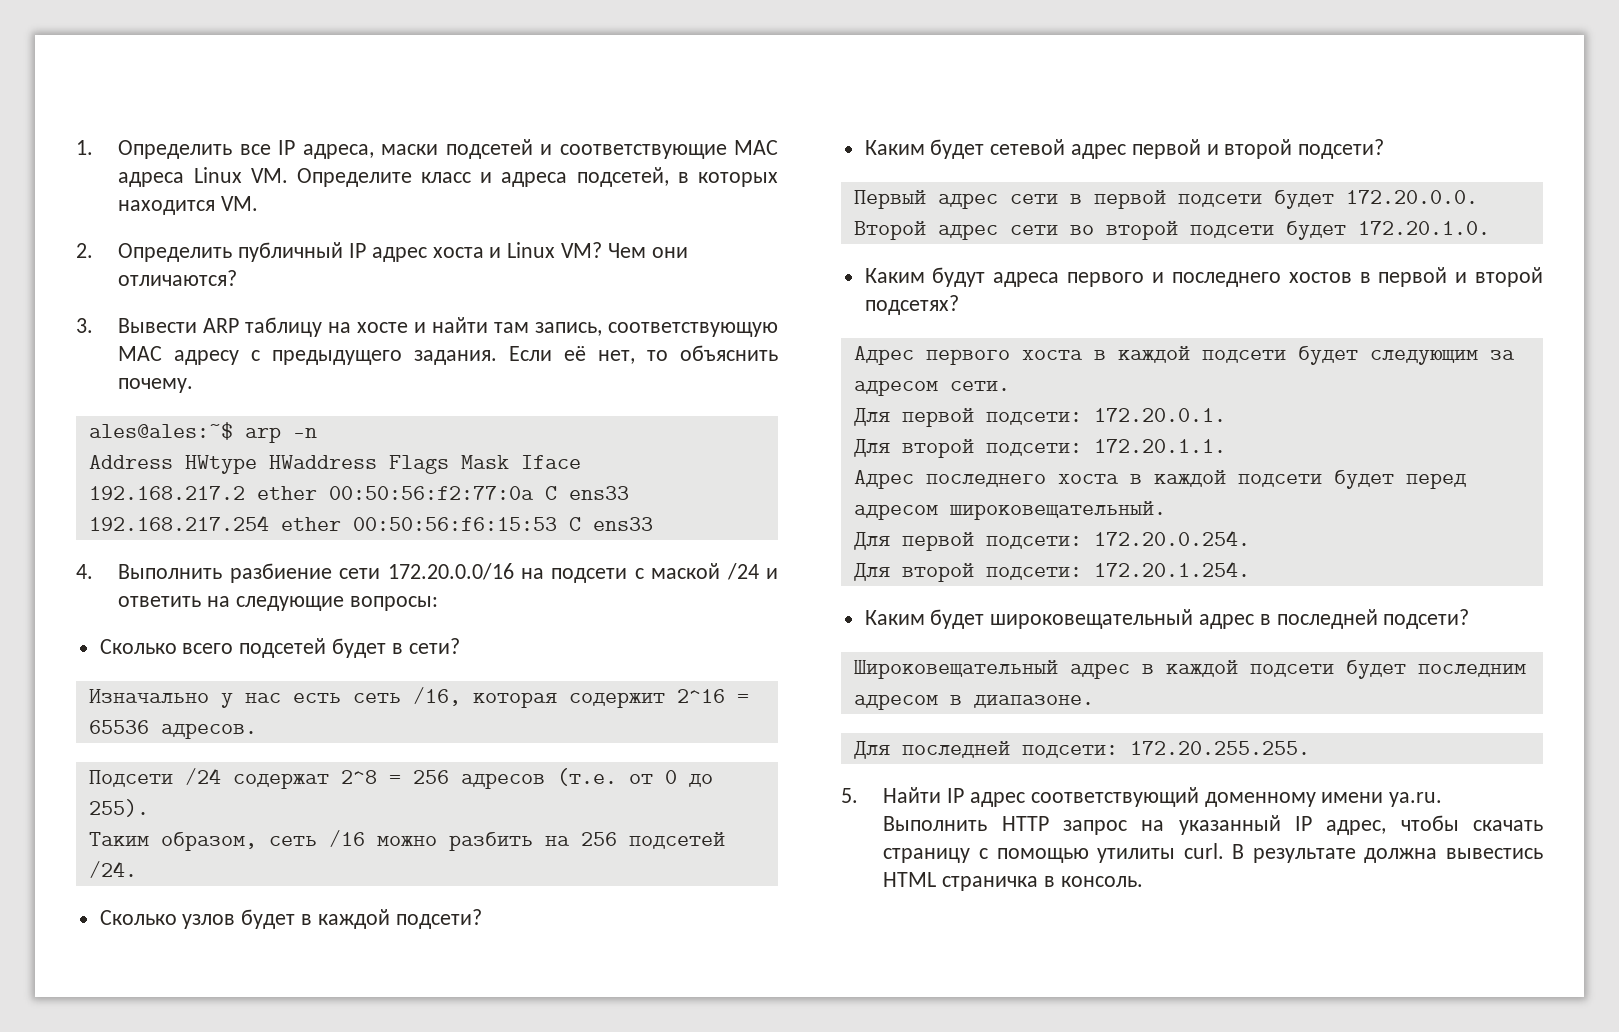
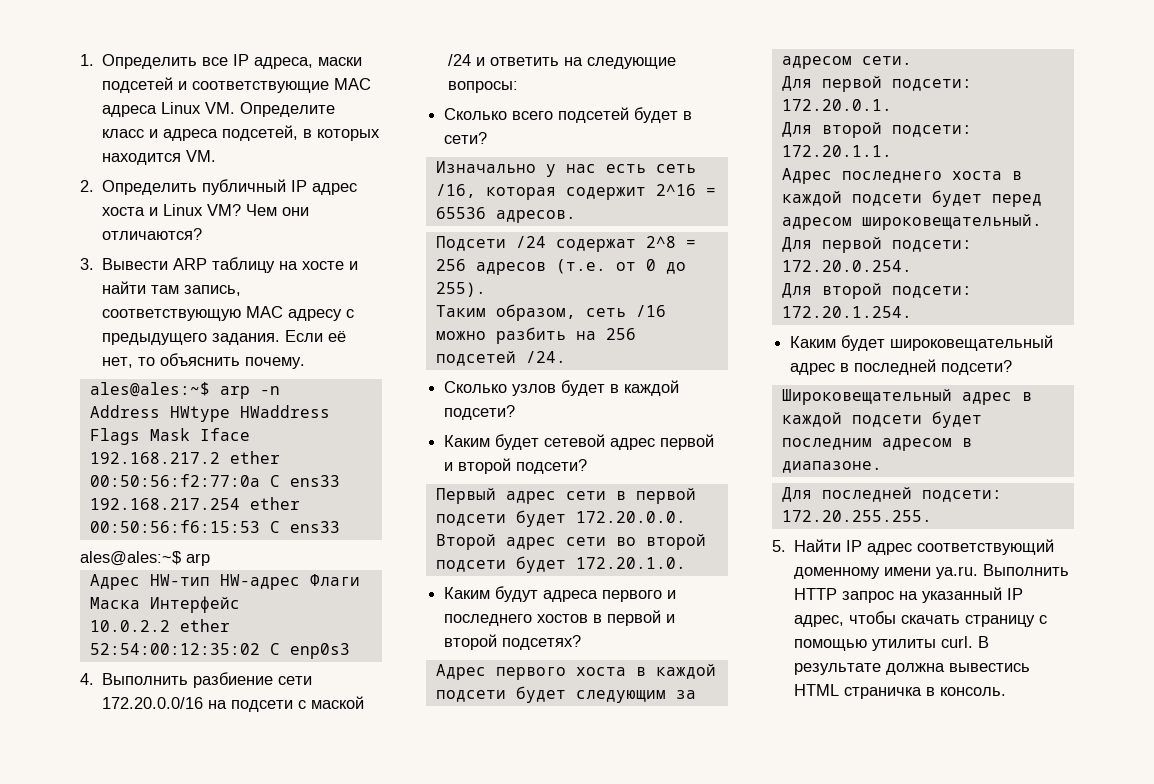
(653, 524) none -> [80,551,210,566] [89,574,360,590] [89,596,240,613] [89,619,230,632] [89,643,350,659] // ales@ales:~$ arp // Адрес HW-тип HW-адрес Флаги Маска Интерфейс // 10.0.2.2 ether 52:54:00:12:35:02 C enp0s3

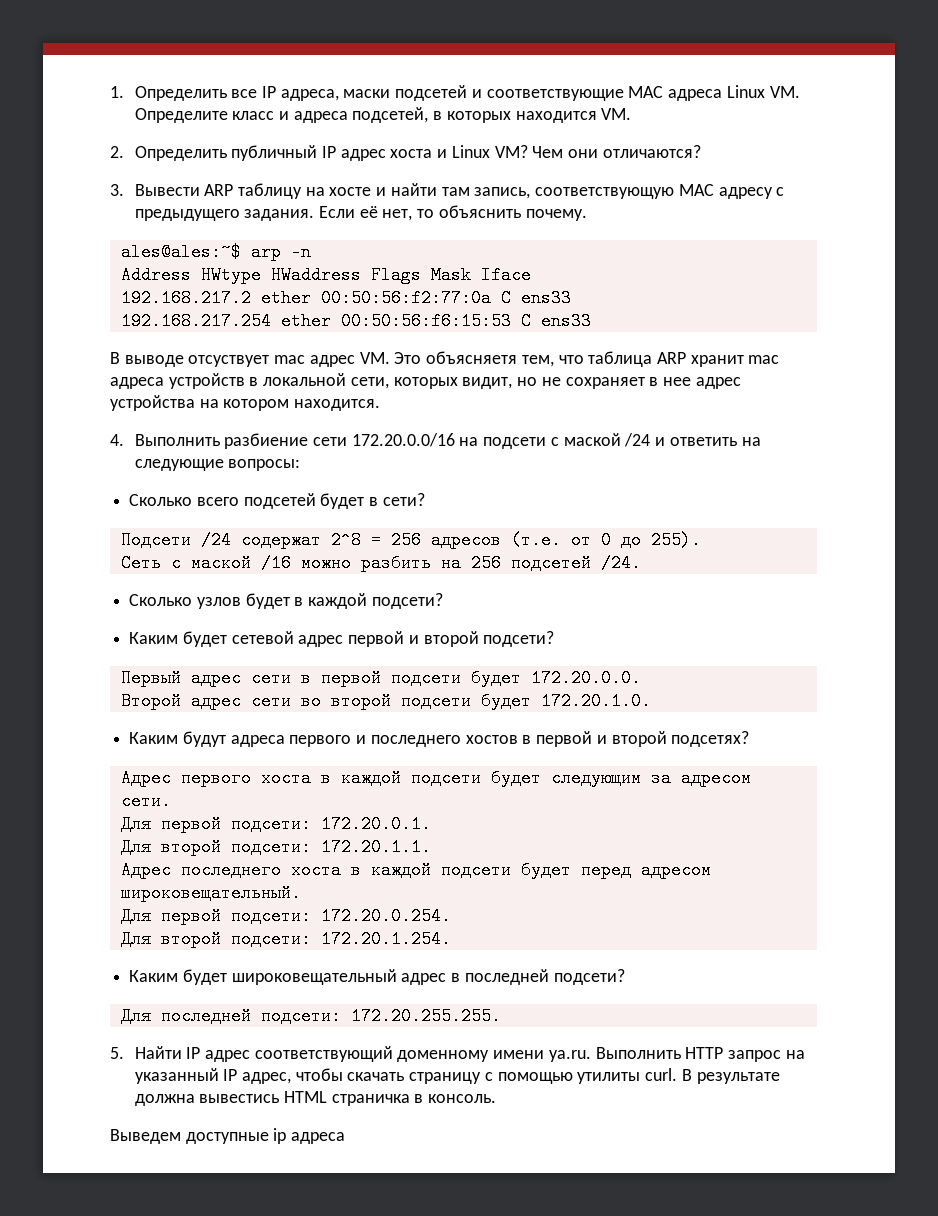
[80,551,210,566] [89,574,360,590] [89,596,240,613] [89,619,230,632] [89,643,350,659] ales@ales:~$ arp // Адрес HW-тип HW-адрес Флаги Маска Интерфейс // 10.0.2.2 ether 52:54:00:12:35:02 C enp0s3 -> [110,351,780,367] [110,373,741,389] [110,395,381,411] В выводе отсуствует mac адрес VM. Это объясняетя тем, что таблица ARP хранит mac адреса устройств в локальной сети, которых видит, но не сохраняет в нее адрес устройства на котором находится.
[435,161,696,177] [435,184,716,200] [435,207,576,223] // Изначально у нас есть сеть /16, которая содержит 2^16 = 65536 адресов. -> (425, 499) none
[435,304,626,321] Таким образом, сеть -> [120,556,251,572] Сеть с маской
[781,389,1032,405] [781,411,982,428] [781,438,972,451] [781,461,882,473] // Широковещательный адрес в каждой подсети будет последним адресом в диапазоне. -> (625, 977) none
(1007, 691) none -> [110,1128,346,1144] // Выведем доступные ip адреса

